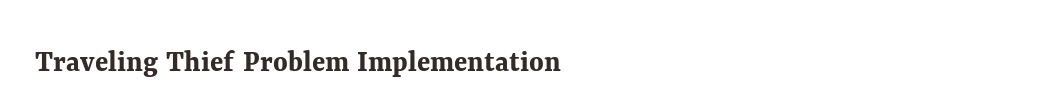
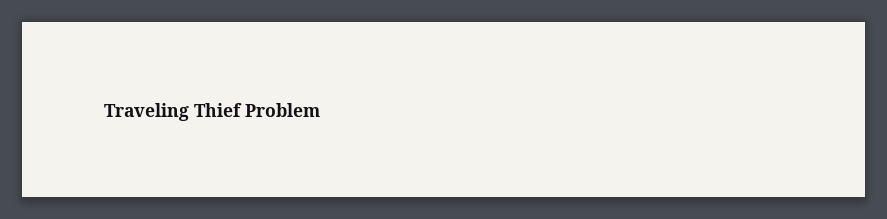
[357,50,562,77] Implementation -> (320, 110) none

